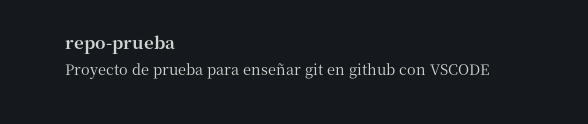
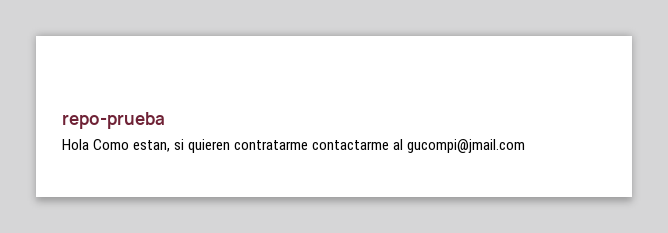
[65,63,489,79] Proyecto de prueba para enseñar git en github con VSCODE -> [62,139,526,153] Hola Como estan, si quieren contratarme contactarme al gucompi@jmail.com

